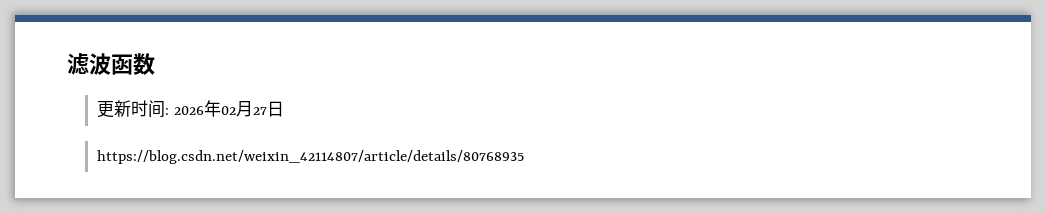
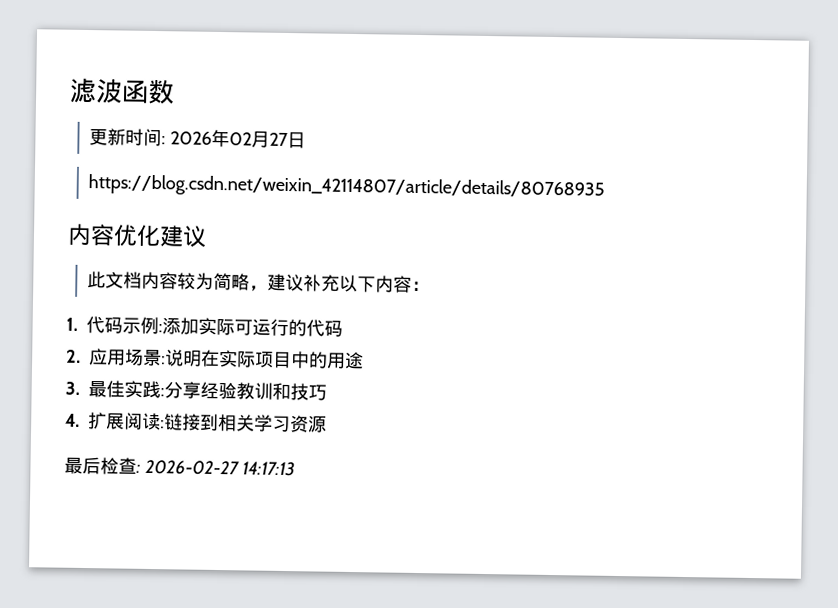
(525, 157) none -> [67,223,207,248] [87,271,431,293] [66,316,344,337] [66,348,364,370] [65,380,327,401] [65,412,327,433] [64,456,295,477] // 内容优化建议 // 此文档内容较为简略，建议补充以下内容： // 1.代码示例:添加实际可运行的代码 // 2.应用场景:说明在实际项目中的用途 // 3.最佳实践:分享经验教训和技巧 // 4.扩展阅读:链接到相关学习资源 // 最后检查: 2026-02-27 14:17:13

